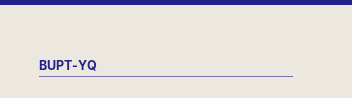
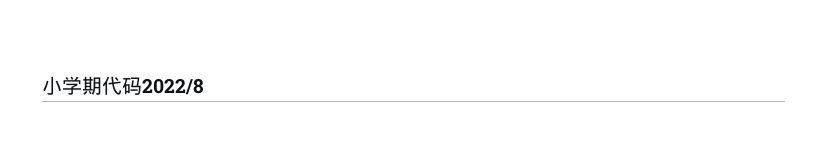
[39,60,97,71] BUPT-YQ -> [42,76,204,95] 小学期代码2022/8

